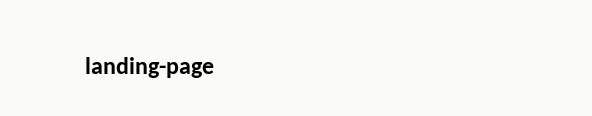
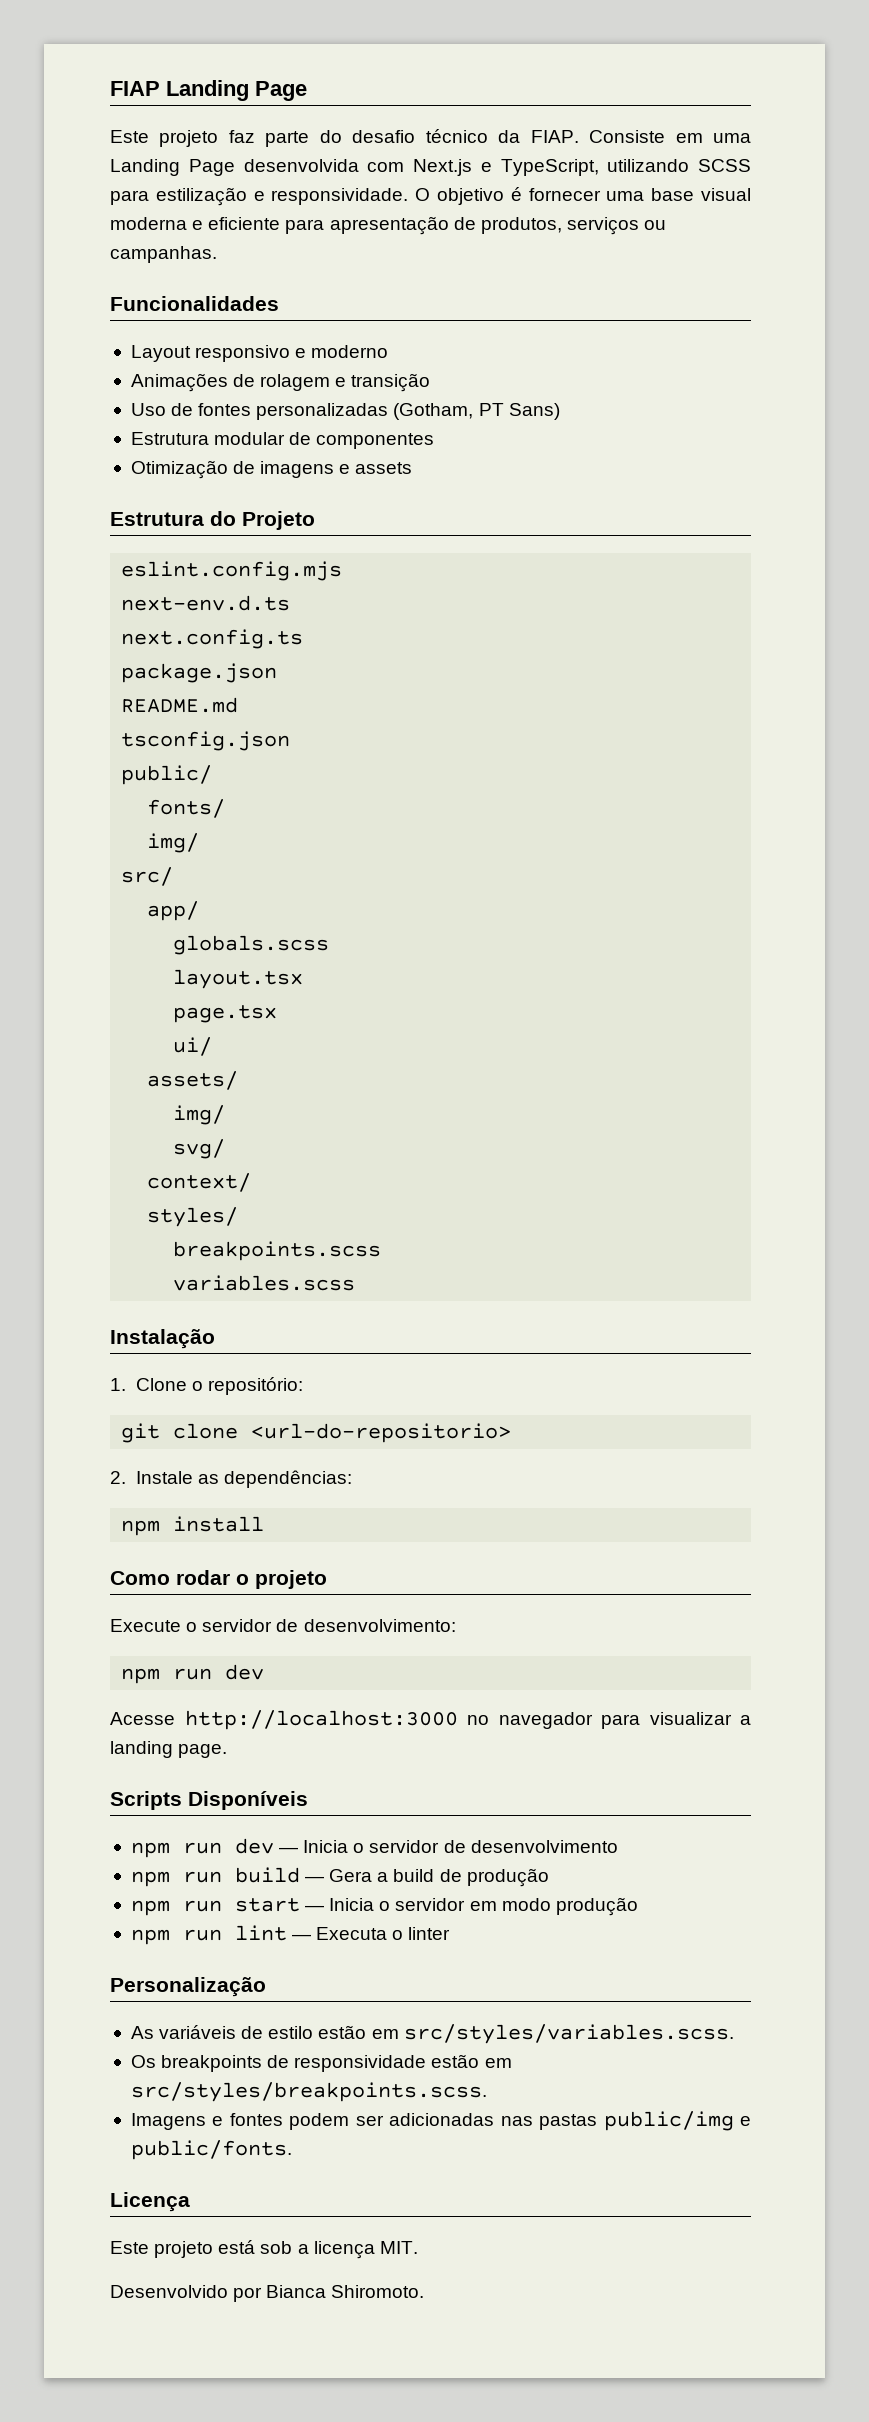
[85,57,214,78] landing-page -> [110,80,307,101] [110,129,752,147] [110,159,751,176] [110,187,751,206] [110,216,667,235] [110,246,217,263] [110,296,279,311] [130,345,389,362] [130,373,431,392] [130,403,560,420] [130,432,435,449] [130,460,413,479] [110,511,315,530] [121,561,343,581] [121,595,291,611] [121,629,304,649] [121,663,278,683] [121,697,239,713] [121,731,291,751] [121,765,213,785] [147,799,226,818] [147,833,200,853] [121,867,174,886] [147,901,200,921] [173,935,330,955] [173,969,304,989] [173,1005,278,1023] [173,1037,213,1056] [147,1071,239,1090] [173,1105,226,1125] [173,1139,226,1159] [147,1173,252,1192] [147,1207,239,1227] [173,1241,382,1261] [173,1275,356,1291] [110,1329,215,1349] [110,1377,303,1395] [121,1423,512,1443] [110,1470,352,1488] [121,1516,265,1536] [110,1570,327,1589] [110,1619,456,1632] [121,1664,265,1684] [110,1710,751,1730] [110,1741,228,1758] [110,1791,308,1810] [130,1838,618,1858] [130,1867,549,1887] [130,1897,638,1916] [130,1925,451,1945] [110,1977,266,1997] [130,2024,734,2044] [130,2054,512,2072] [130,2082,487,2102] [130,2111,752,2131] [130,2140,292,2160] [110,2192,190,2212] [110,2240,418,2259] [110,2285,425,2302] FIAP Landing Page // Este projeto faz parte do desafio técnico da FIAP. Consiste em uma Landing Page desenvolvida com Next.js e TypeScript, utilizando SCSS para estilização e responsividade. O objetivo é fornecer uma base visual moderna e eficiente para apresentação de produtos, serviços ou campanhas. // Funcionalidades // Layout responsivo e moderno // Animações de rolagem e transição // Uso de fontes personalizadas (Gotham, PT Sans) // Estrutura modular de componentes // Otimização de imagens e assets // Estrutura do Projeto // eslint.config.mjs // next-env.d.ts // next.config.ts // package.json // README.md // tsconfig.json // public/ // fonts/ // img/ // src/ // app/ // globals.scss // layout.tsx // page.tsx // ui/ // assets/ // img/ // svg/ // context/ // styles/ // breakpoints.scss // variables.scss // Instalação // 1. Clone o repositório: // git clone <url-do-repositorio> // 2. Instale as dependências: // npm install // Como rodar o projeto // Execute o servidor de desenvolvimento: // npm run dev // Acesse http://localhost:3000 no navegador para visualizar a landing page. // Scripts Disponíveis // npm run dev — Inicia o servidor de desenvolvimento // npm run build — Gera a build de produção // npm run start — Inicia o servidor em modo produção // npm run lint — Executa o linter // Personalização // As variáveis de estilo estão em src/styles/variables.scss. // Os breakpoints de responsividade estão em src/styles/breakpoints.scss. // Imagens e fontes podem ser adicionadas nas pastas public/img e public/fonts. // Licença // Este projeto está sob a licença MIT. // Desenvolvido por Bianca Shiromoto.

